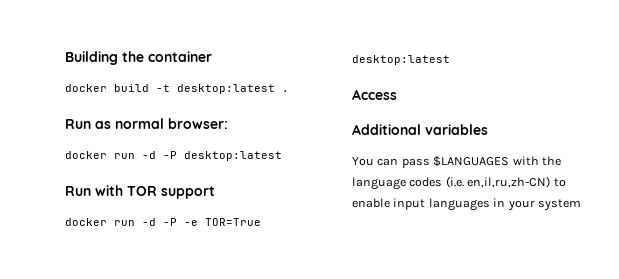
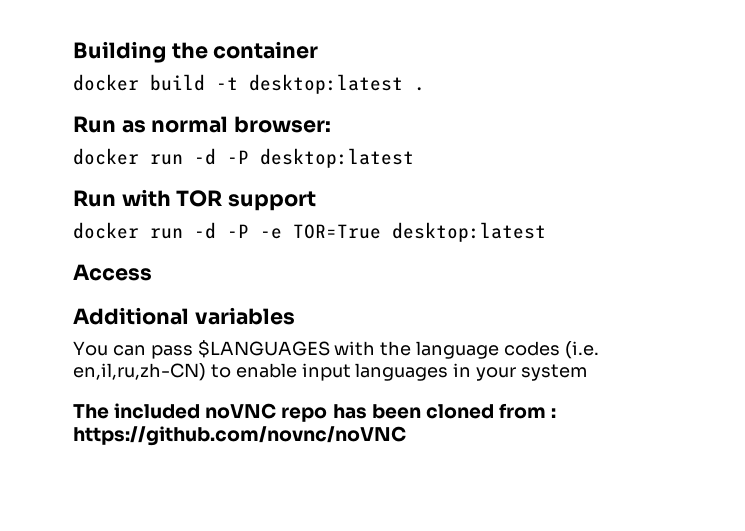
(581, 205) none -> [73,403,557,422] [73,426,406,446] // The included noVNC repo has been cloned from : https://github.com/novnc/noVNC

